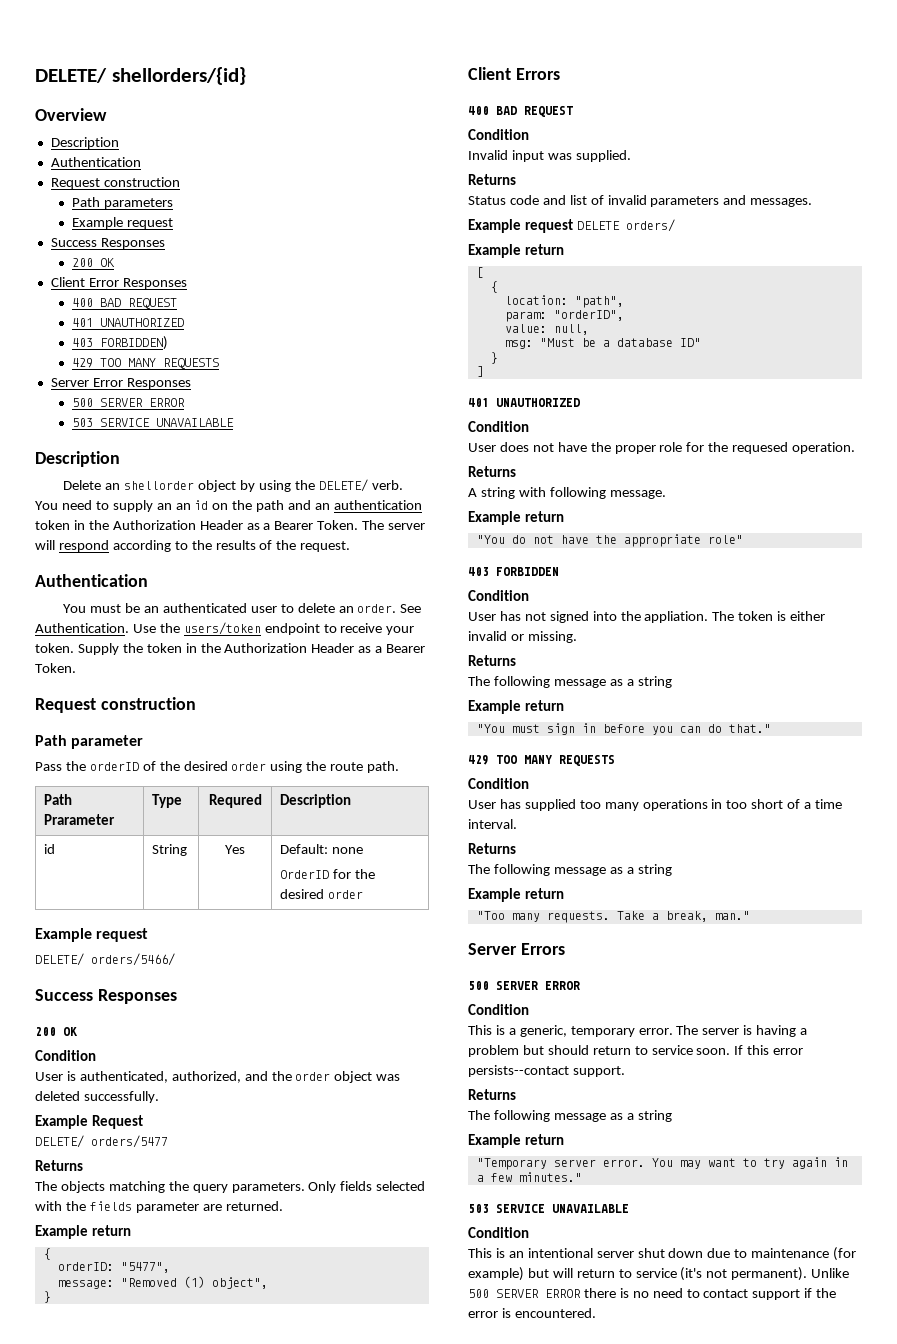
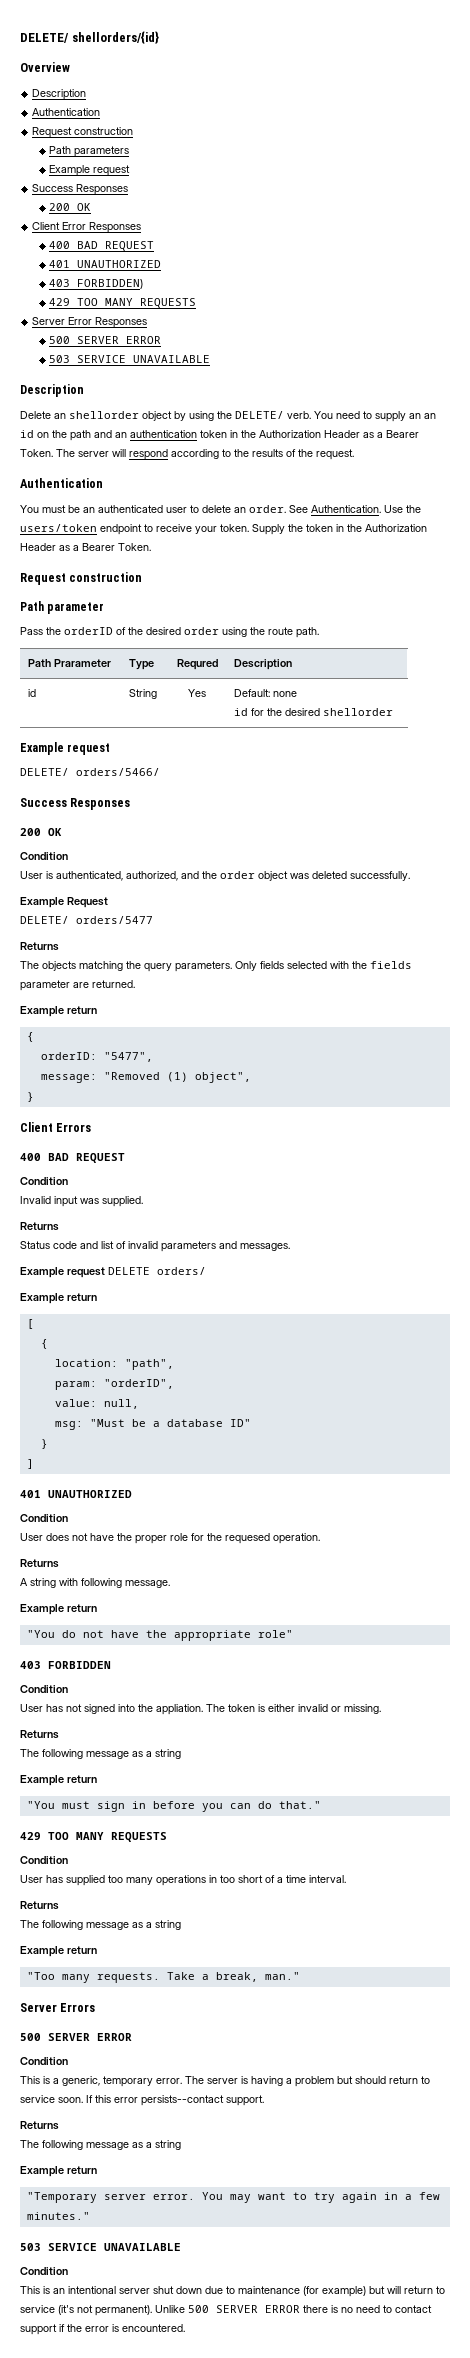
[280,870,330,879] OrderID -> [234,708,249,716] id
[328,890,364,899] order -> [323,708,394,716] shellorder

